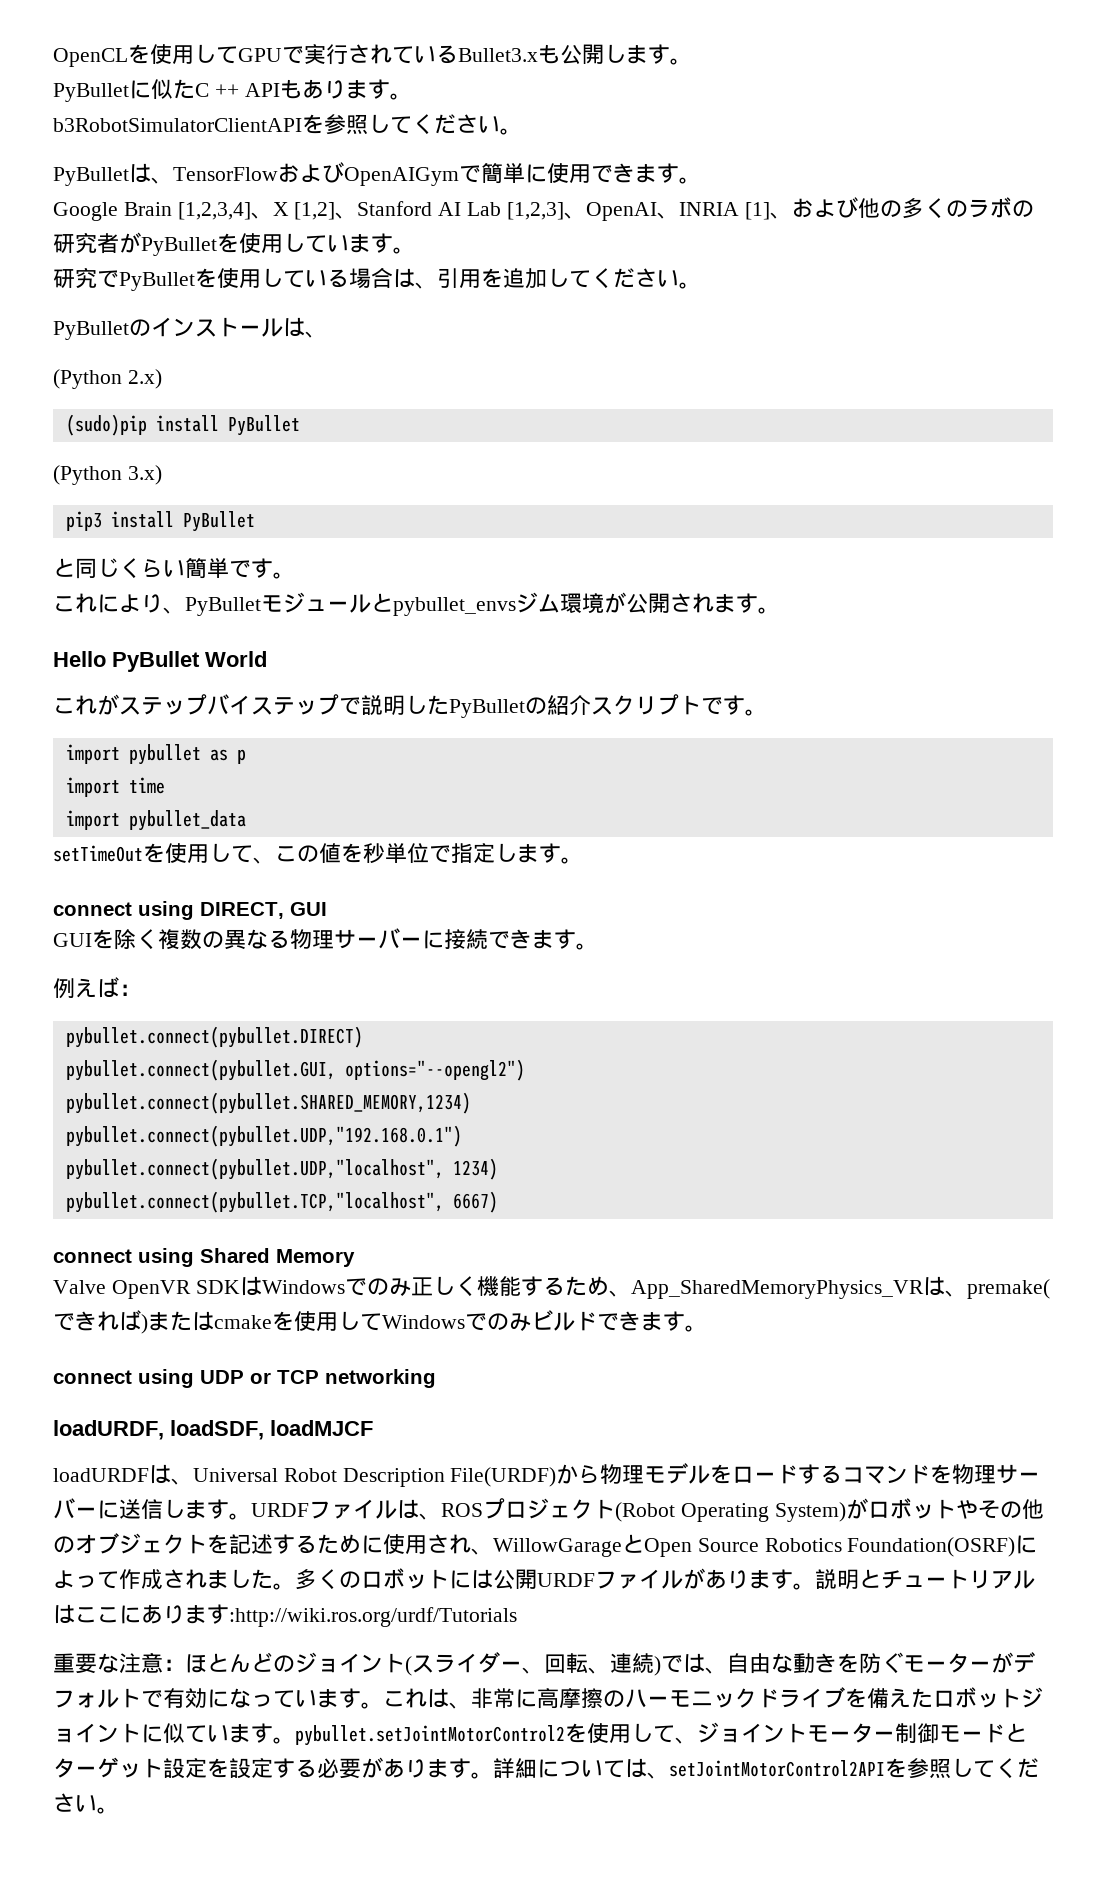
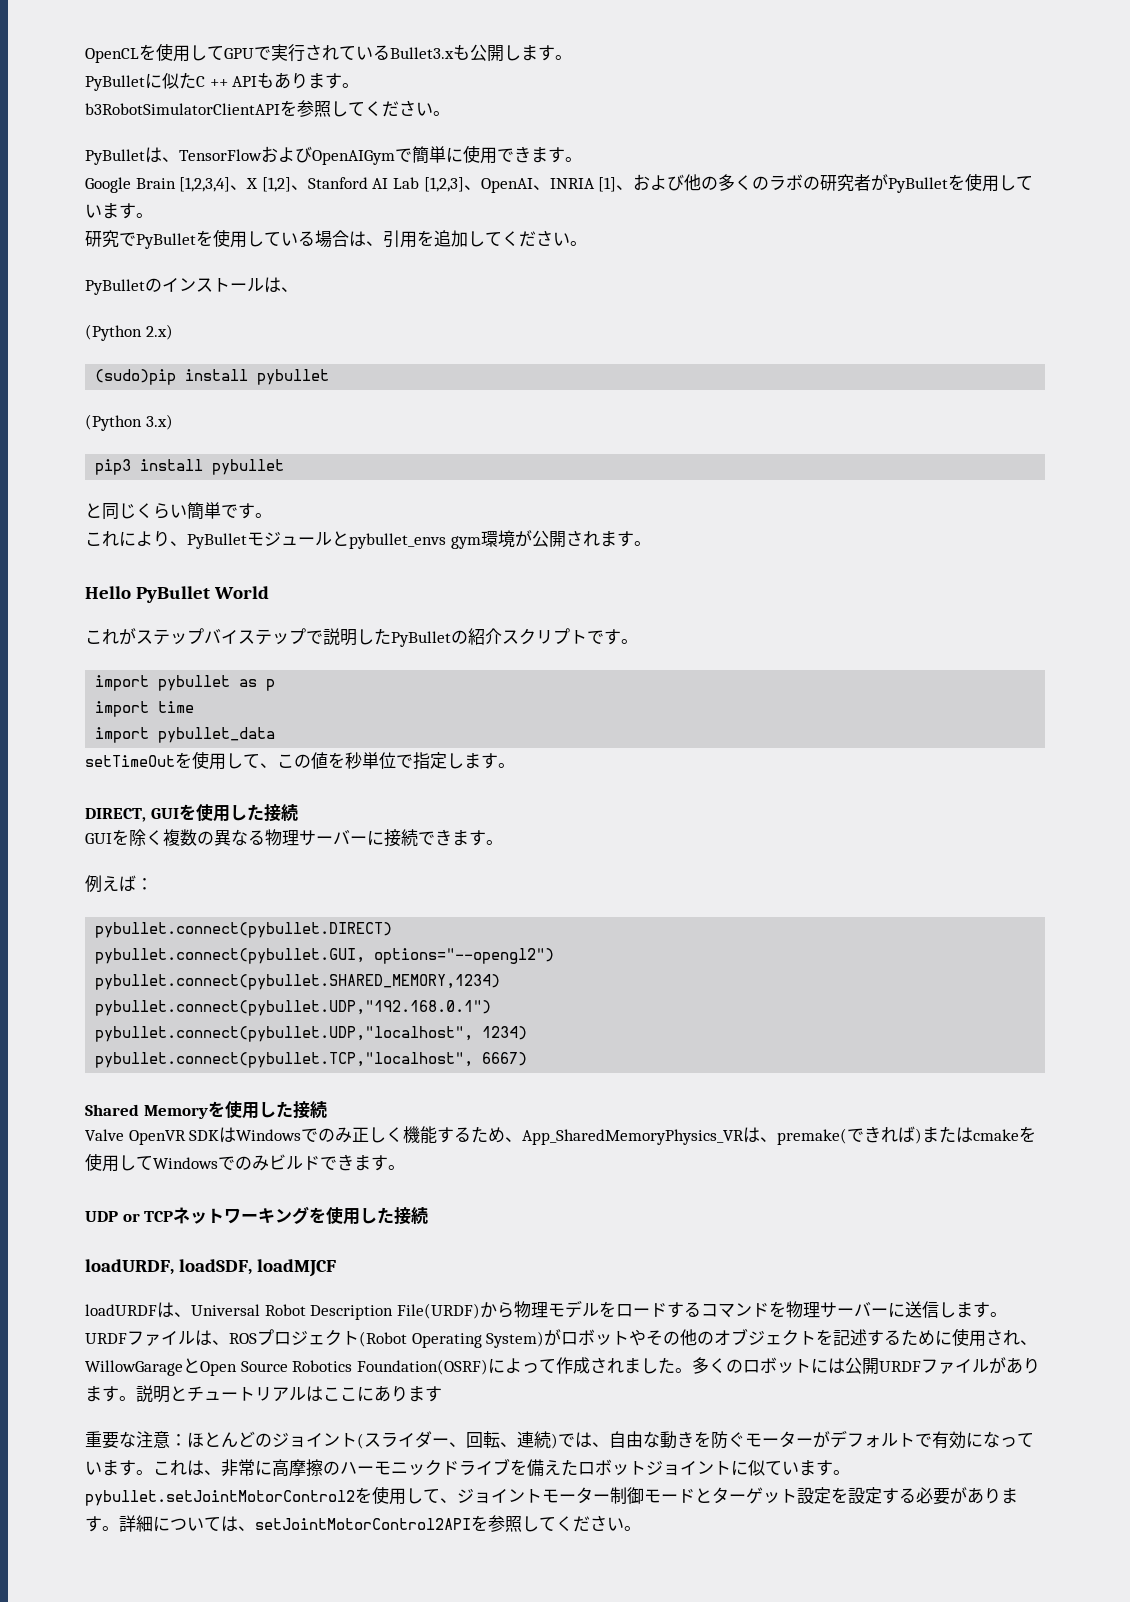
[227,415,300,436] PyBullet -> [257,369,330,385] pybullet
[182,511,255,532] PyBullet -> [212,459,285,475] pybullet
[516,592,560,613] ジム -> [450,536,481,549] gym
[53,901,194,920] connect using -> (515, 765) none
(327, 909) none -> [178,804,298,822] を使用した接続
[53,1248,194,1267] connect using -> (528, 1059) none
(355, 1258) none -> [207,1101,327,1119] を使用した接続
[53,1369,194,1388] connect using -> (405, 1167) none
[325,1369,436,1388] networking -> [173,1206,429,1225] ネットワーキングを使用した接続
[229,1607,517,1627] :http://wiki.ros.org/urdf/Tutorials -> (442, 1394) none

